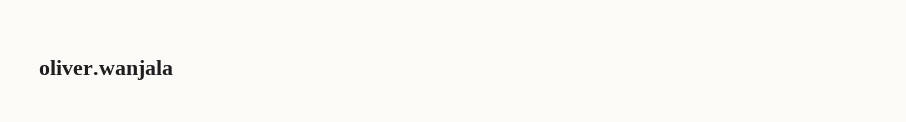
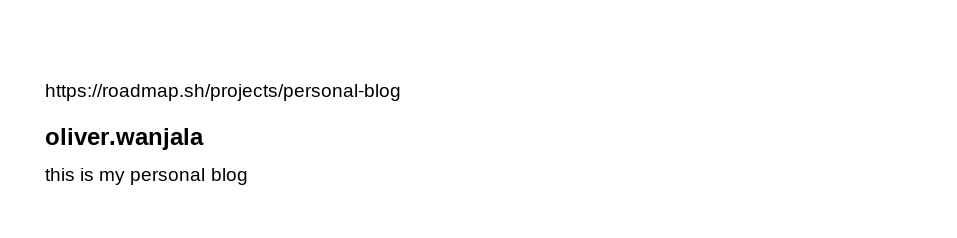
(39, 70) none -> [45,84,401,101] https://roadmap.sh/projects/personal-blog //
(173, 70) none -> [45,168,248,185] // this is my personal blog

